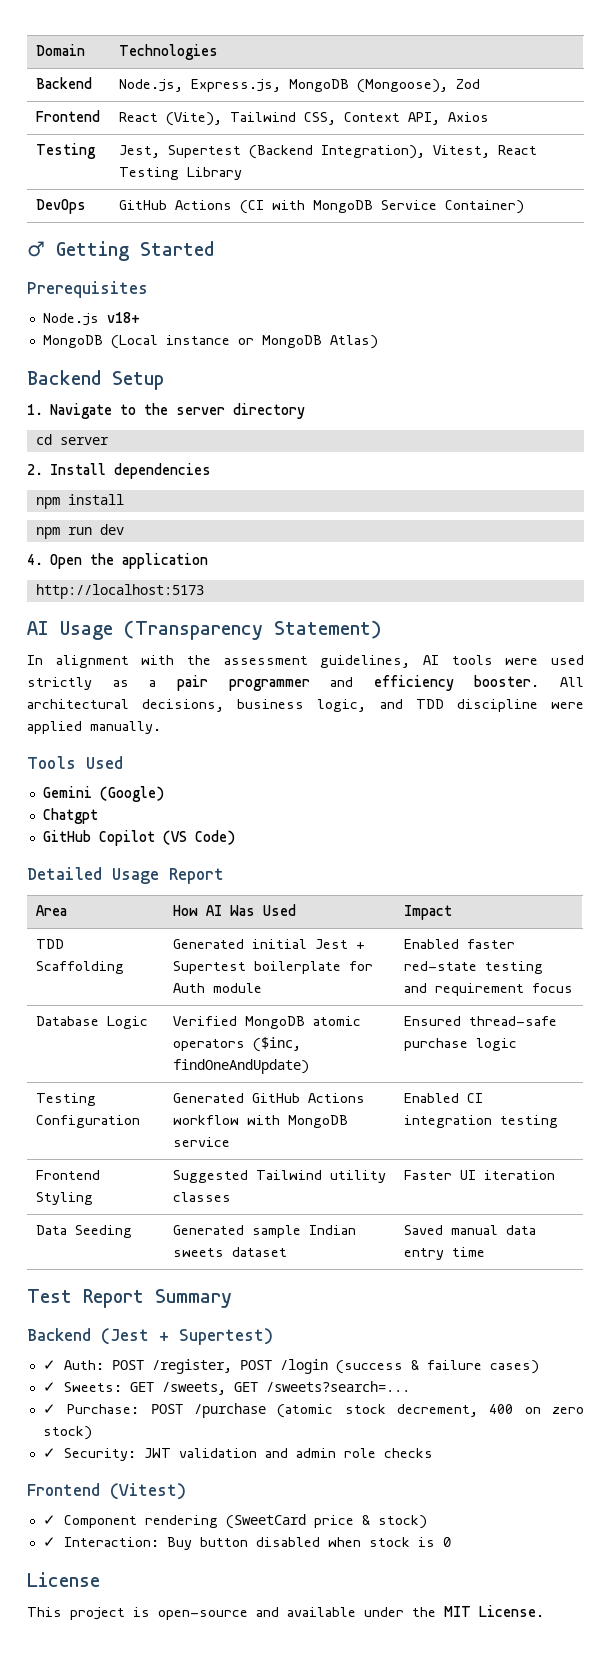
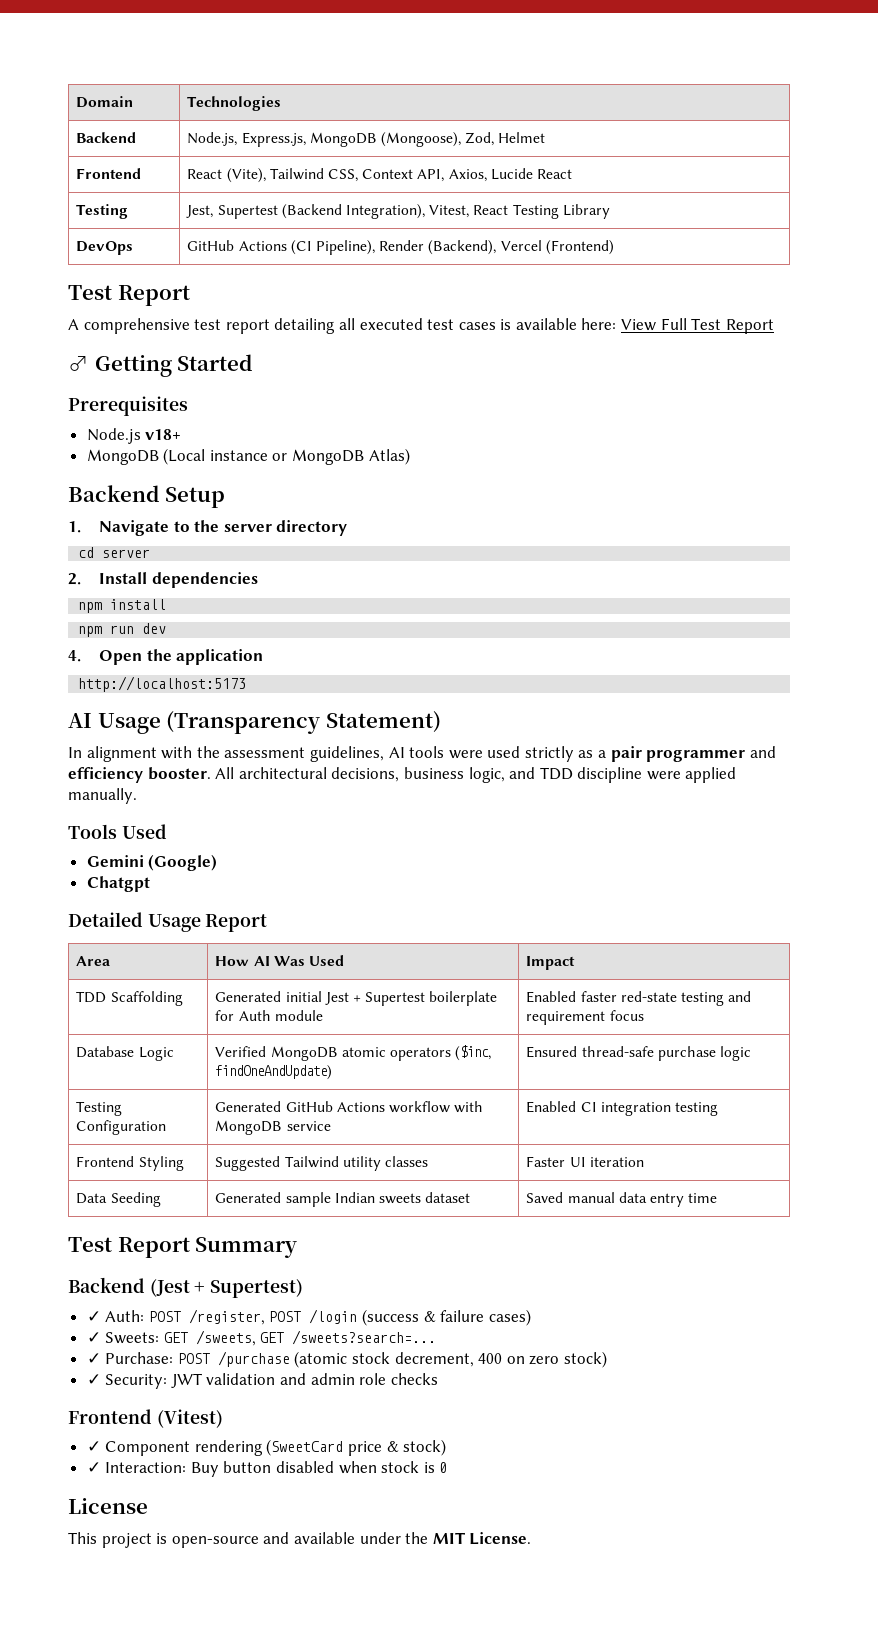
[456,79,481,89] Zod -> [465,132,546,146] Zod, Helmet
[448,112,490,122] Axios -> [448,168,572,182] Axios, Lucide React
[272,200,525,214] with MongoDB Service Container) -> [316,240,614,255] [68,285,190,306] [68,318,774,334] Pipeline), Render (Backend), Vercel (Frontend) // Test Report // A comprehensive test report detailing all executed test cases is available here: View Full Test Report
[42,830,235,846] // GitHub Copilot (VS Code) -> (150, 884) none

